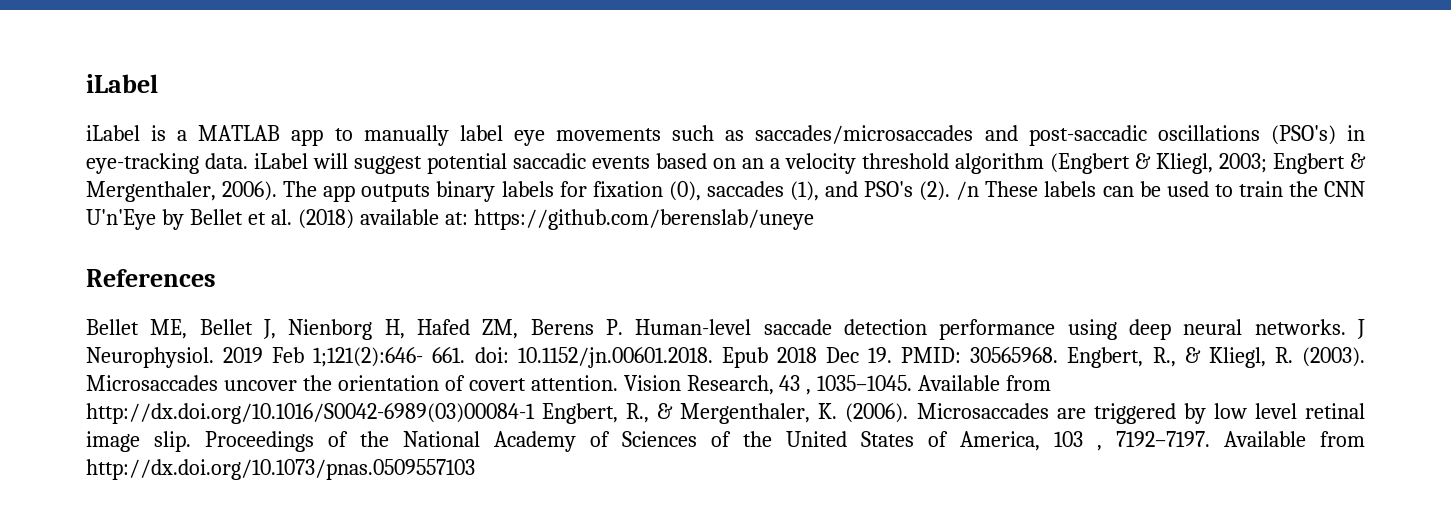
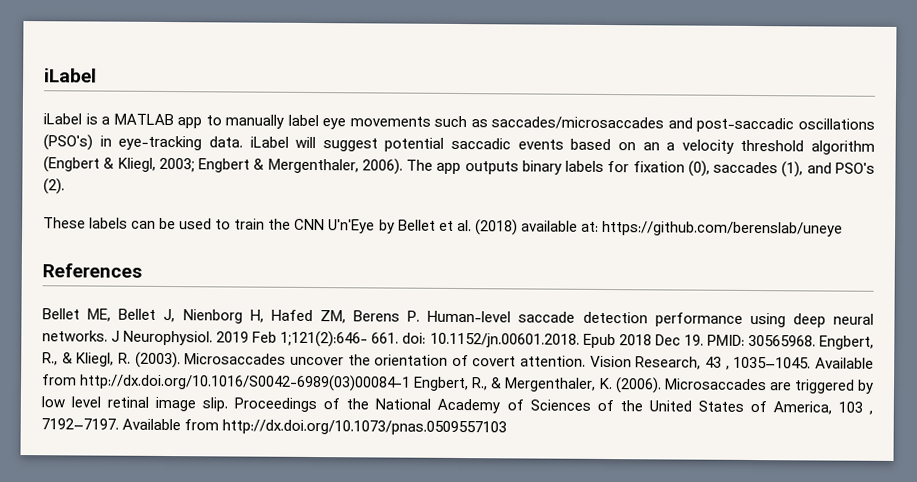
[956,181,980,200] /n -> (65, 186) //

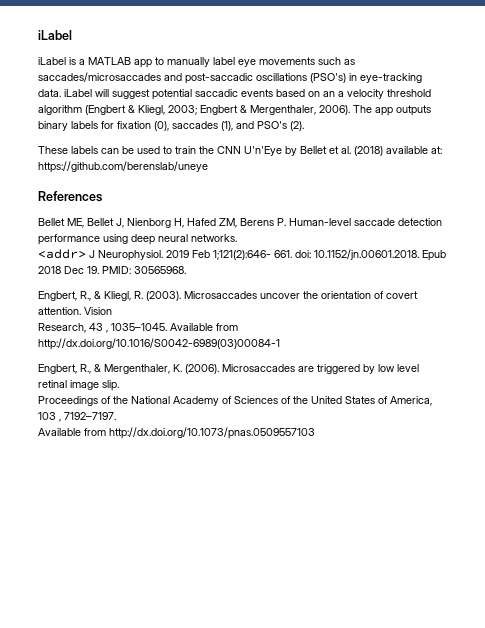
(108, 336) none -> [38,249,86,259] // <addr>
(816, 340) none -> (186, 270) //
(632, 361) none -> (112, 311) //
(412, 382) none -> (280, 344) //
(229, 404) none -> (119, 385) //
(119, 424) none -> (116, 416) //

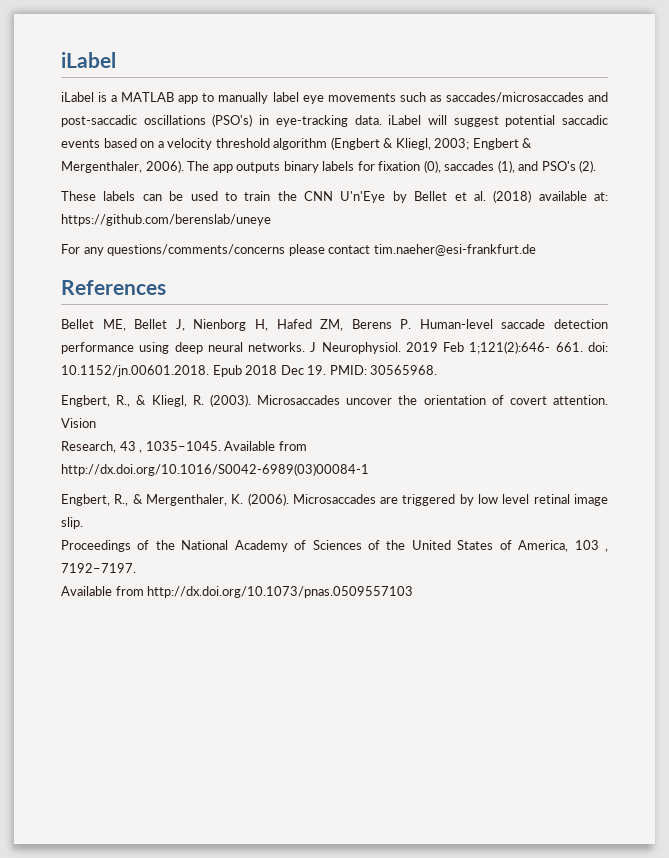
[323,91,335,97] an -> (155, 144) none
(208, 167) none -> [61,244,536,256] // For any questions/comments/concerns please contact tim.naeher@esi-frankfurt.de
[38,249,86,259] // <addr> -> (306, 347) none

